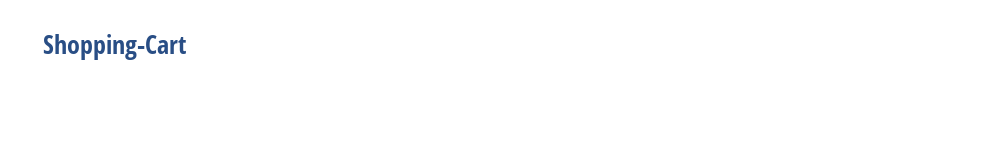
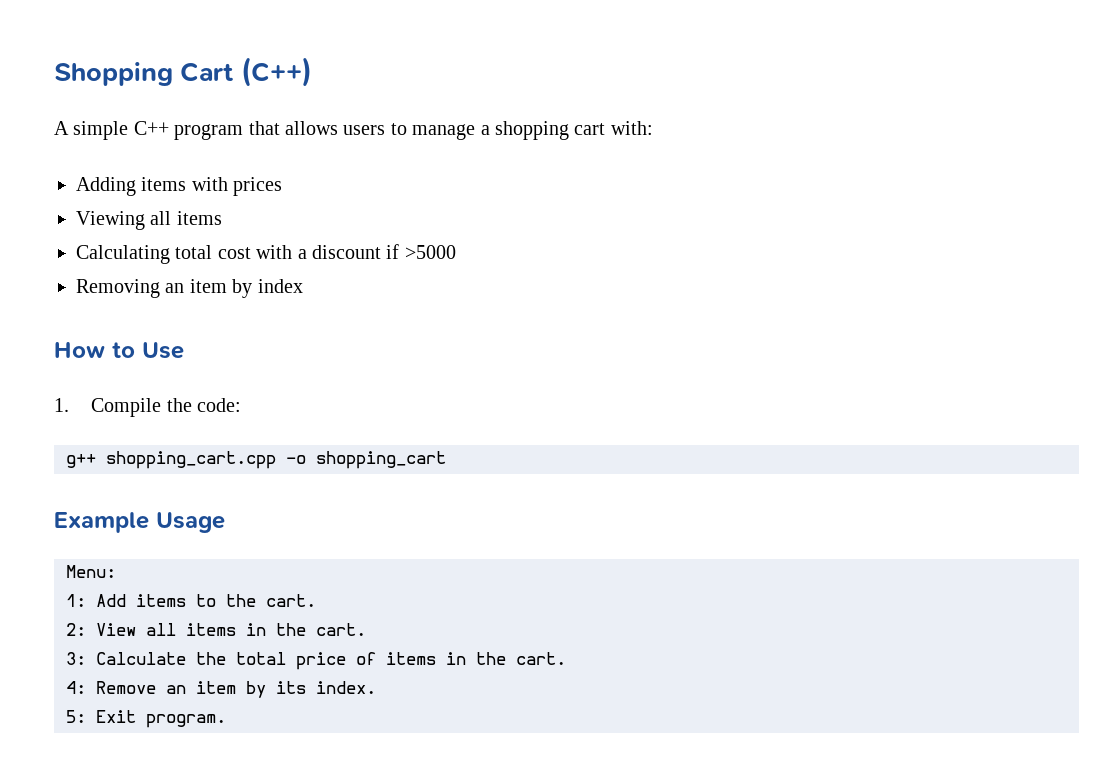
[43,34,186,60] Shopping-Cart -> [54,57,312,87] [54,121,653,140] [76,177,283,196] [76,211,222,230] [76,244,456,264] [76,279,303,298] [54,342,184,359] [54,398,242,417] [66,451,446,469] [54,512,225,533] [66,565,116,578] [66,594,316,607] [66,623,366,636] [66,652,566,670] [66,681,376,698] [66,710,226,728] Shopping Cart (C++) // A simple C++ program that allows users to manage a shopping cart with: // Adding items with prices // Viewing all items // Calculating total cost with a discount if >5000 // Removing an item by index // How to Use // 1. Compile the code: // g++ shopping_cart.cpp -o shopping_cart // Example Usage // Menu: // 1: Add items to the cart. // 2: View all items in the cart. // 3: Calculate the total price of items in the cart. // 4: Remove an item by its index. // 5: Exit program.

